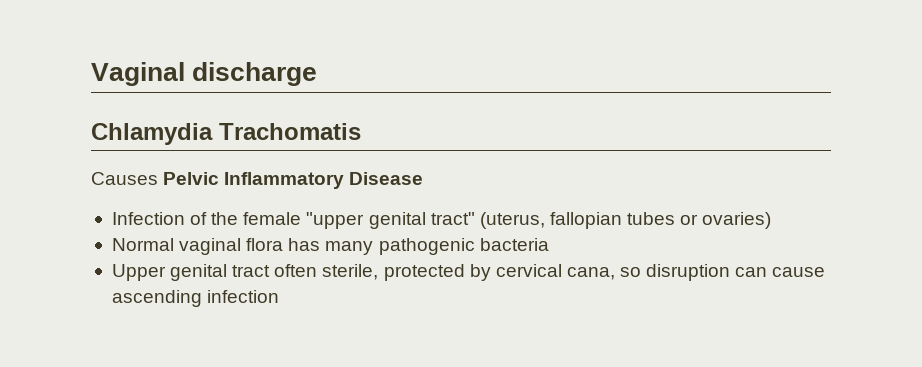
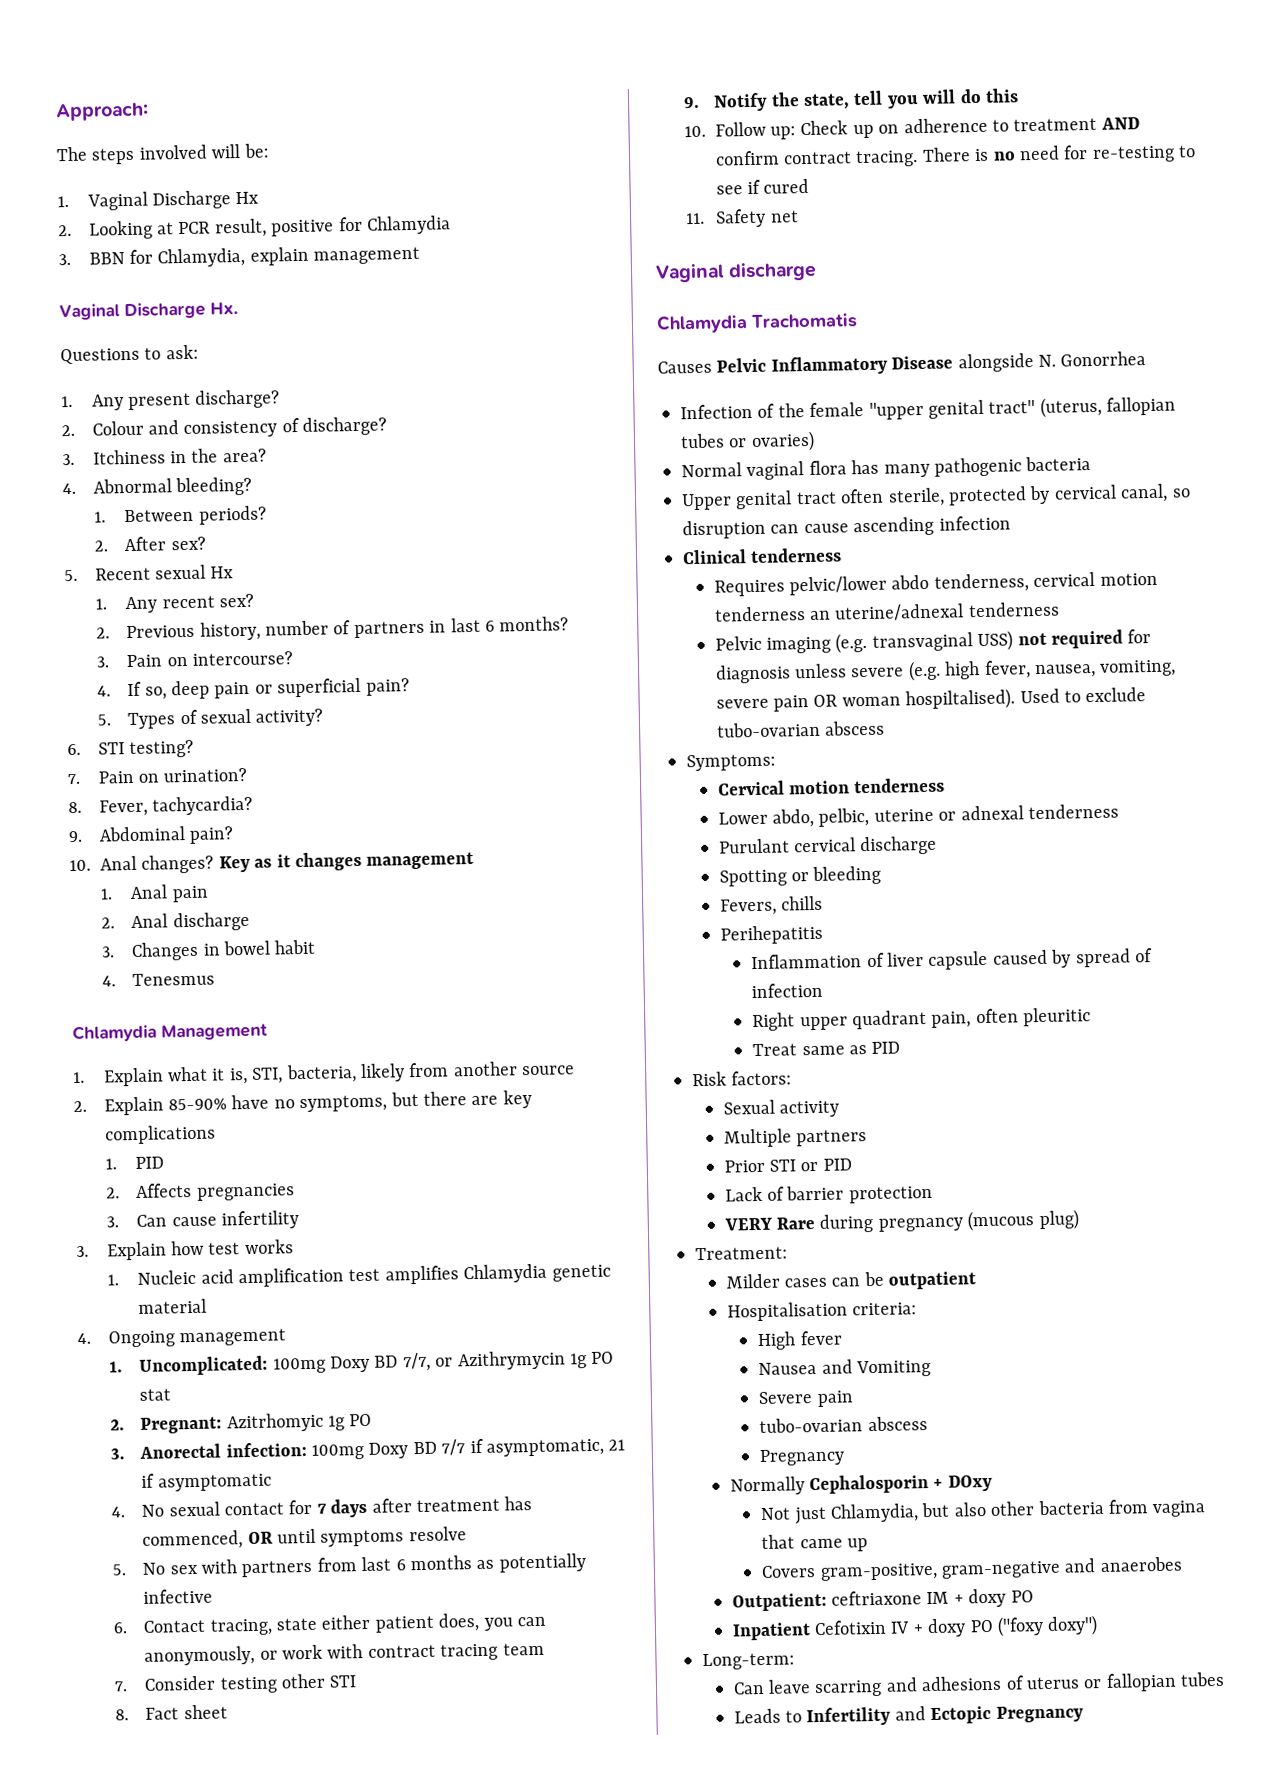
(91, 74) none -> [55,102,149,122] [56,143,269,165] [57,190,260,211] [58,215,452,240] [58,246,421,268] [59,301,238,321] [60,344,199,365] [61,389,281,411] [61,416,388,439] [62,448,267,466] [62,476,253,497] [93,505,267,525] [93,536,206,552] [64,564,235,582] [94,593,255,614] [95,616,570,641] [95,651,294,668] [96,677,410,700] [96,708,324,730] [67,739,195,759] [67,767,248,785] [68,795,254,817] [68,826,235,844] [69,851,475,874] [99,884,209,903] [100,911,250,932] [100,939,317,961] [101,972,216,987] [72,1023,268,1043] [73,1061,576,1087] [73,1089,532,1116] [104,1124,216,1145] [104,1156,165,1170] [105,1182,295,1201] [105,1210,300,1230] [76,1239,294,1261] [106,1263,611,1288] [138,1298,208,1314] [77,1328,287,1348] [108,1350,615,1376] [139,1388,172,1401] [109,1412,373,1434] [109,1438,626,1460] [141,1473,272,1492] [110,1496,533,1518] [142,1526,467,1550] [111,1553,586,1578] [143,1588,214,1604] [112,1612,547,1636] [144,1642,545,1666] [113,1673,357,1694] [114,1704,228,1721] [682,88,1020,112] [683,117,1140,140] [714,145,1197,168] [715,178,810,195] [685,208,799,228] Approach: // The steps involved will be: // 1. Vaginal Discharge Hx // 2. Looking at PCR result, positive for Chlamydia // 3. BBN for Chlamydia, explain management // Vaginal Discharge Hx. // Questions to ask: // 1. Any present discharge? // 2. Colour and consistency of discharge? // 3. Itchiness in the area? // 4. Abnormal bleeding? // 1. Between periods? // 2. After sex? // 5. Recent sexual Hx // 1. Any recent sex? // 2. Previous history, number of partners in last 6 months? // 3. Pain on intercourse? // 4. If so, deep pain or superficial pain? // 5. Types of sexual activity? // 6. STI testing? // 7. Pain on urination? // 8. Fever, tachycardia? // 9. Abdominal pain? // 10. Anal changes? Key as it changes management // 1. Anal pain // 2. Anal discharge // 3. Changes in bowel habit // 4. Tenesmus // Chlamydia Management // 1. Explain what it is, STI, bacteria, likely from another source // 2. Explain 85-90% have no symptoms, but there are key complications // 1. PID // 2. Affects pregnancies // 3. Can cause infertility // 3. Explain how test works // 1. Nucleic acid amplification test amplifies Chlamydia genetic material // 4. Ongoing management // 1. Uncomplicated: 100mg Doxy BD 7/7, or Azithrymycin 1g PO stat // 2. Pregnant: Azitrhomyic 1g PO // 3. Anorectal infection: 100mg Doxy BD 7/7 if asymptomatic, 21 if asymptomatic // 4. No sexual contact for 7 days after treatment has commenced, OR until symptoms resolve // 5. No sex with partners from last 6 months as potentially infective // 6. Contact tracing, state either patient does, you can anonymously, or work with contract tracing team // 7. Consider testing other STI // 8. Fact sheet // 9. Notify the state, tell you will do this // 10. Follow up: Check up on adherence to treatment AND confirm contract tracing. There is no need for re-testing to see if cured // 11. Safety net //
(424, 178) none -> [957,351,1147,373] alongside N. Gonorrhea
[566,267,615,280] cana, -> [1120,483,1169,503] canal,
(280, 296) none -> [682,547,843,565] [713,571,1158,597] [713,601,1060,622] [714,628,1152,654] [714,659,1177,684] [715,687,1147,712] [716,720,886,738] [686,753,776,772] [717,777,946,796] [717,803,1120,828] [718,835,938,856] [718,865,882,887] [719,895,824,916] [719,924,823,945] [751,948,1154,970] [751,982,824,999] [752,1007,1092,1032] [752,1041,901,1057] [692,1070,793,1087] [722,1099,840,1118] [723,1128,868,1148] [723,1158,852,1173] [724,1185,933,1204] [723,1209,1079,1233] [695,1246,788,1261] [725,1271,977,1290] [726,1301,918,1322] [757,1330,842,1351] [758,1359,932,1378] [758,1390,854,1407] [759,1416,928,1434] [759,1448,846,1467] [729,1474,993,1496] [760,1499,1207,1525] [761,1534,869,1552] [761,1556,1183,1581] [731,1588,1034,1612] [731,1615,1099,1641] [702,1652,795,1671] [732,1671,1226,1698] [733,1705,1084,1727] // Clinical tenderness // Requires pelvic/lower abdo tenderness, cervical motion tenderness an uterine/adnexal tenderness // Pelvic imaging (e.g. transvaginal USS) not required for diagnosis unless severe (e.g. high fever, nausea, vomiting, severe pain OR woman hospiltalised). Used to exclude tubo-ovarian abscess // Symptoms: // Cervical motion tenderness // Lower abdo, pelbic, uterine or adnexal tenderness // Purulant cervical discharge // Spotting or bleeding // Fevers, chills // Perihepatitis // Inflammation of liver capsule caused by spread of infection // Right upper quadrant pain, often pleuritic // Treat same as PID // Risk factors: // Sexual activity // Multiple partners // Prior STI or PID // Lack of barrier protection // VERY Rare during pregnancy (mucous plug) // Treatment: // Milder cases can be outpatient // Hospitalisation criteria: // High fever // Nausea and Vomiting // Severe pain // tubo-ovarian abscess // Pregnancy // Normally Cephalosporin + DOxy // Not just Chlamydia, but also other bacteria from vagina that came up // Covers gram-positive, gram-negative and anaerobes // Outpatient: ceftriaxone IM + doxy PO // Inpatient Cefotixin IV + doxy PO ("foxy doxy") // Long-term: // Can leave scarring and adhesions of uterus or fallopian tubes // Leads to Infertility and Ectopic Pregnancy

